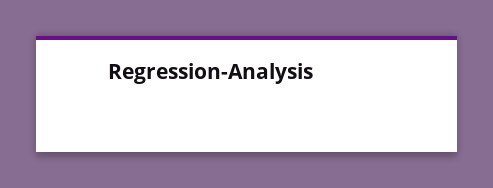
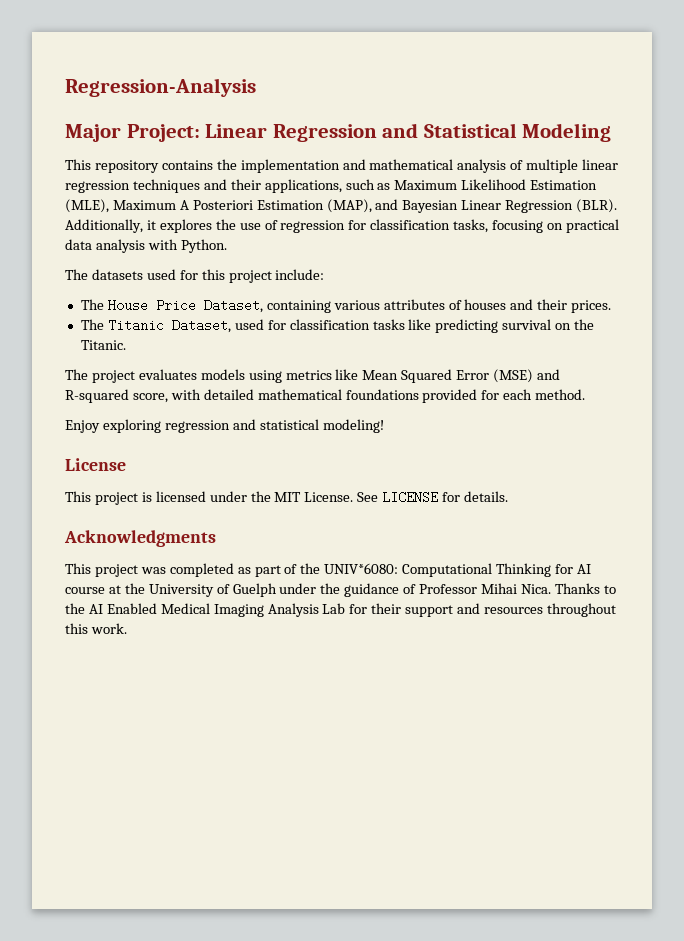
(313, 73) none -> [65,123,612,142] [65,159,619,173] [65,179,598,193] [65,199,618,213] [65,219,619,233] [65,239,227,253] [65,269,325,283] [80,299,612,313] [80,319,595,333] [80,340,126,350] [65,369,561,383] [65,389,586,403] [65,419,384,433] [65,458,126,471] [65,491,509,505] [64,530,216,547] [65,563,591,577] [65,583,616,597] [65,603,616,617] [65,623,127,634] // Major Project: Linear Regression and Statistical Modeling // This repository contains the implementation and mathematical analysis of multiple linear regression techniques and their applications, such as Maximum Likelihood Estimation (MLE), Maximum A Posteriori Estimation (MAP), and Bayesian Linear Regression (BLR). Additionally, it explores the use of regression for classification tasks, focusing on practical data analysis with Python. // The datasets used for this project include: // The House Price Dataset, containing various attributes of houses and their prices. // The Titanic Dataset, used for classification tasks like predicting survival on the Titanic. // The project evaluates models using metrics like Mean Squared Error (MSE) and R-squared score, with detailed mathematical foundations provided for each method. // Enjoy exploring regression and statistical modeling! // License // This project is licensed under the MIT License. See LICENSE for details. // Acknowledgments // This project was completed as part of the UNIV*6080: Computational Thinking for AI course at the University of Guelph under the guidance of Professor Mihai Nica. Thanks to the AI Enabled Medical Imaging Analysis Lab for their support and resources throughout this work.

